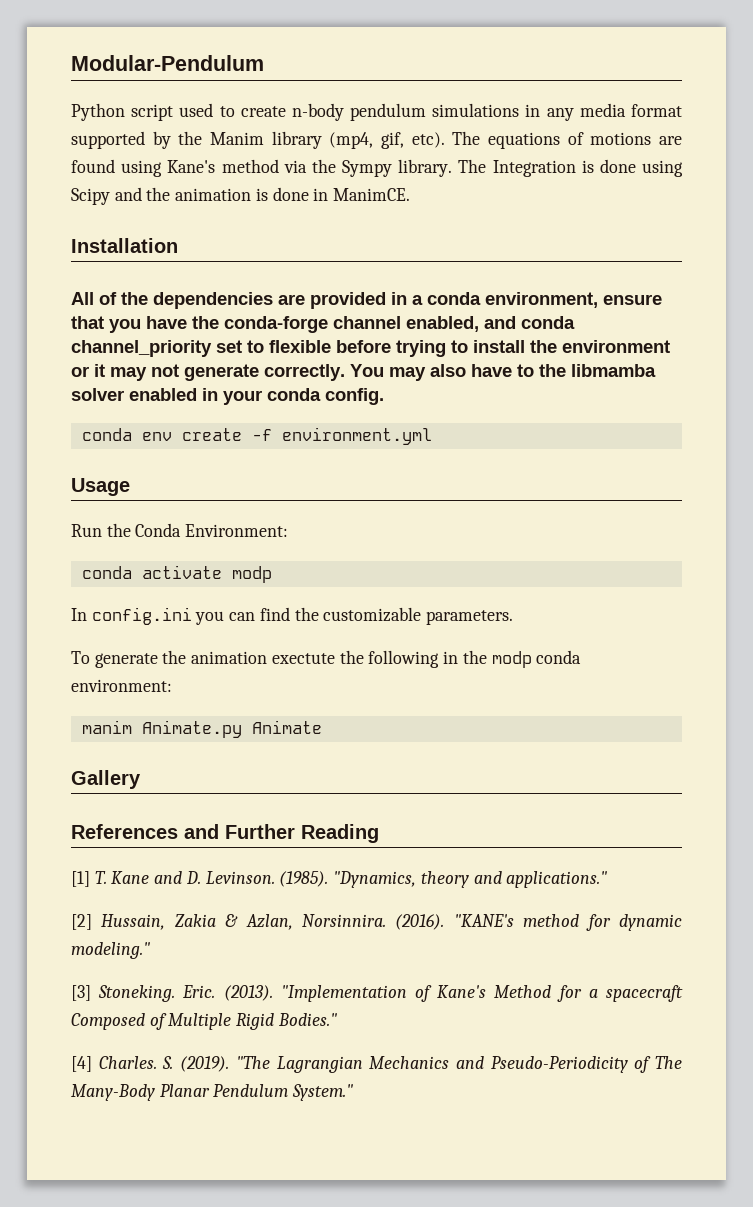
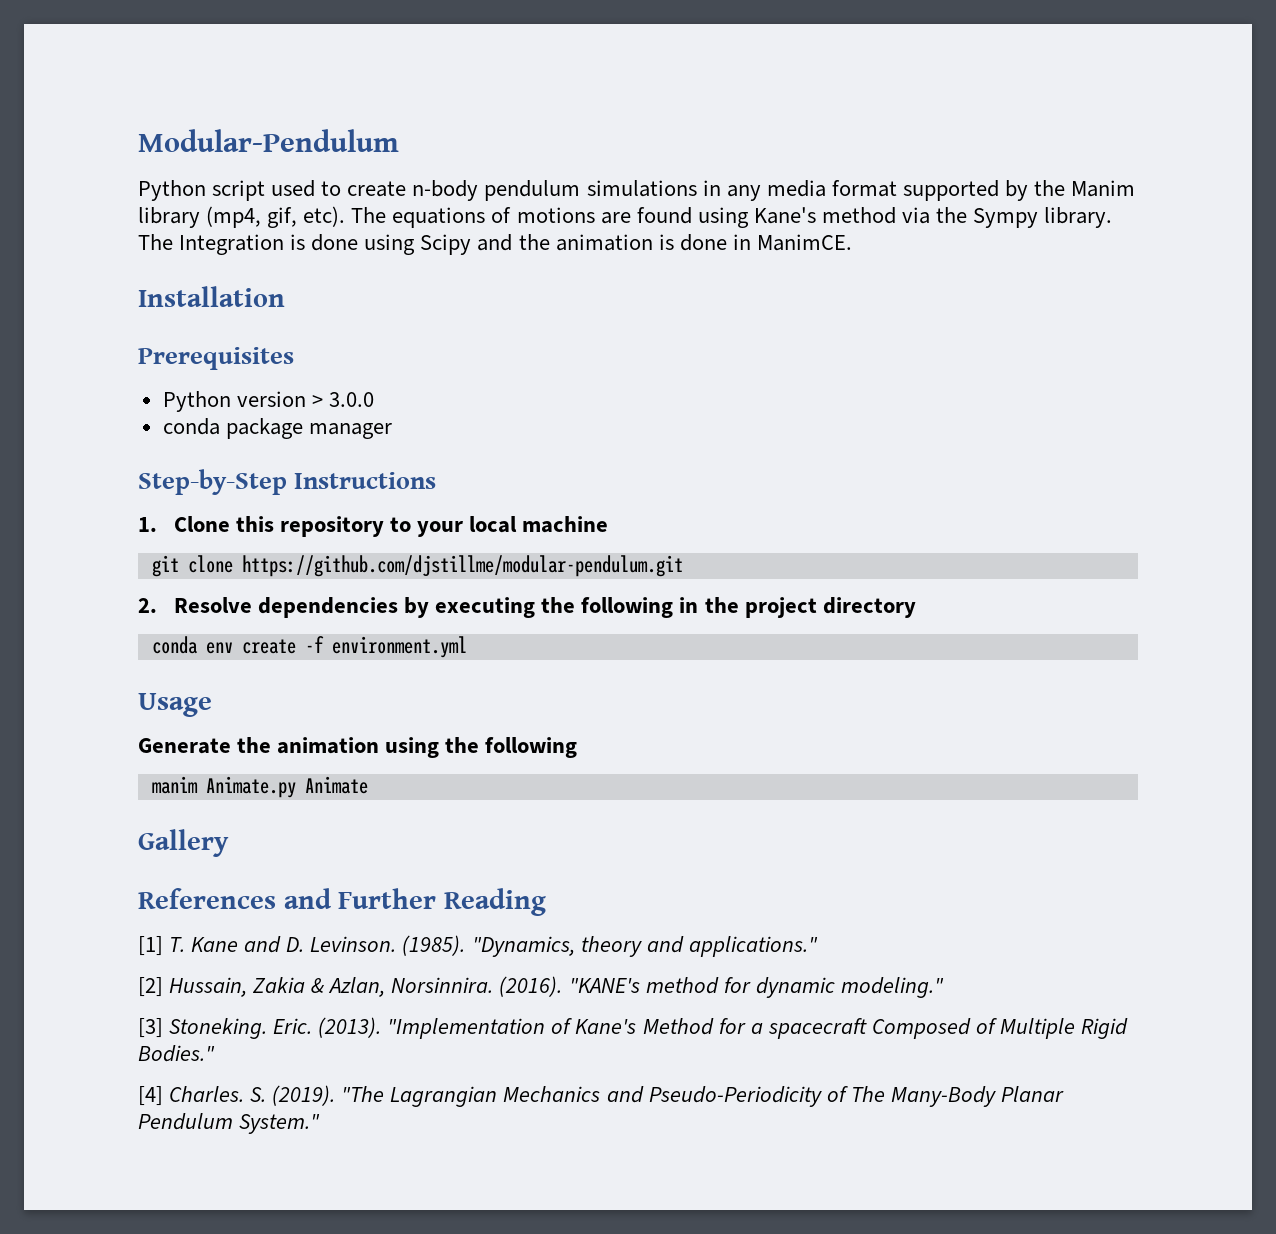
[71,292,662,309] [71,316,575,333] [71,340,670,357] [71,364,656,381] [71,388,384,405] All of the dependencies are provided in a conda environment, ensure that you have the conda-forge channel enabled, and conda channel_priority set to flexible before trying to install the environment or it may not generate correctly. You may also have to the libmamba solver enabled in your conda config. -> [138,347,294,370] [162,391,374,412] [162,418,392,439] [138,469,437,495] [138,516,609,537] [151,555,683,577] [138,597,916,618] Prerequisites // Python version > 3.0.0 // conda package manager // Step-by-Step Instructions // 1. Clone this repository to your local machine // git clone https://github.com/djstillme/modular-pendulum.git // 2. Resolve dependencies by executing the following in the project directory
[71,523,289,537] [81,565,272,583] [71,607,514,625] [71,650,582,668] [71,679,172,692] Run the Conda Environment: // conda activate modp // In config.ini you can find the customizable parameters. // To generate the animation exectute the following in the modp conda environment: -> [138,737,578,758] Generate the animation using the following

